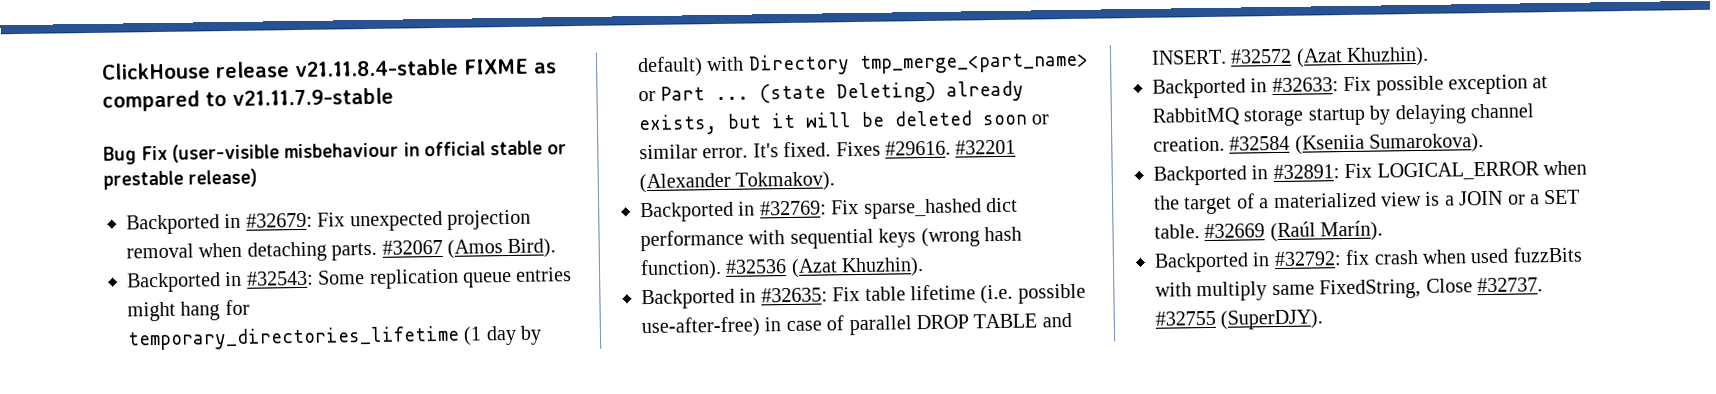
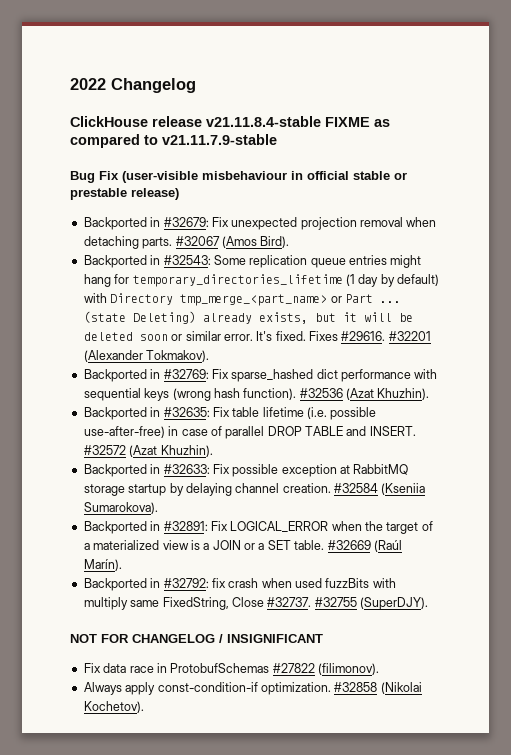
(102, 71) none -> [70,78,196,93] 2022 Changelog //
(1324, 319) none -> [70,634,323,643] [83,663,379,675] [83,682,422,695] [83,701,144,713] // NOT FOR CHANGELOG / INSIGNIFICANT // Fix data race in ProtobufSchemas #27822 (filimonov). // Always apply const-condition-if optimization. #32858 (Nikolai Kochetov).

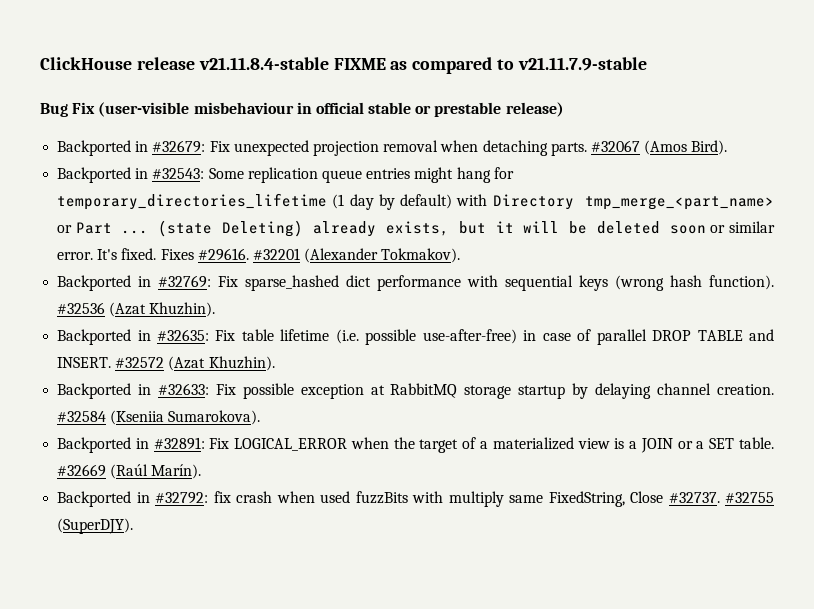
[70,78,196,93] 2022 Changelog // -> (40, 63) none
[70,634,323,643] [83,663,379,675] [83,682,422,695] [83,701,144,713] // NOT FOR CHANGELOG / INSIGNIFICANT // Fix data race in ProtobufSchemas #27822 (filimonov). // Always apply const-condition-if optimization. #32858 (Nikolai Kochetov). -> (134, 526) none

